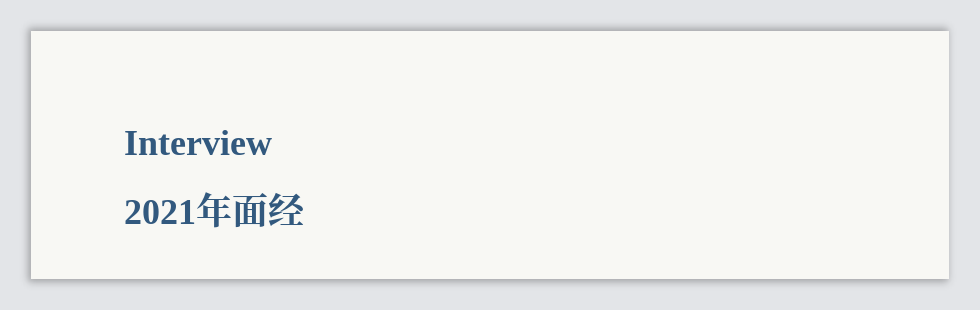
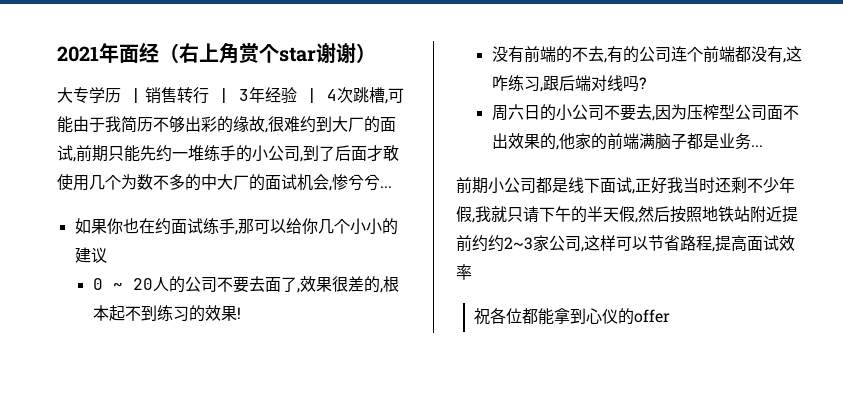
[124,130,272,155] Interview // -> (57, 54) none
(305, 209) none -> [159,42,376,64] [57,87,405,104] [57,116,396,133] [57,145,399,162] [57,174,392,191] [74,218,398,235] [74,247,107,263] [92,276,399,293] [92,305,241,322] [491,46,802,63] [491,75,646,92] [491,104,799,121] [491,133,763,150] [456,177,795,194] [456,206,798,223] [456,235,795,252] [456,264,472,280] [474,308,671,325] （右上角赏个star谢谢） // 大专学历 | 销售转行 | 3年经验 | 4次跳槽,可能由于我简历不够出彩的缘故,很难约到大厂的面试,前期只能先约一堆练手的小公司,到了后面才敢使用几个为数不多的中大厂的面试机会,惨兮兮... // 如果你也在约面试练手,那可以给你几个小小的建议 // 0 ~ 20人的公司不要去面了,效果很差的,根本起不到练习的效果! // 没有前端的不去,有的公司连个前端都没有,这咋练习,跟后端对线吗? // 周六日的小公司不要去,因为压榨型公司面不出效果的,他家的前端满脑子都是业务... // 前期小公司都是线下面试,正好我当时还剩不少年假,我就只请下午的半天假,然后按照地铁站附近提前约约2~3家公司,这样可以节省路程,提高面试效率 // 祝各位都能拿到心仪的offer

